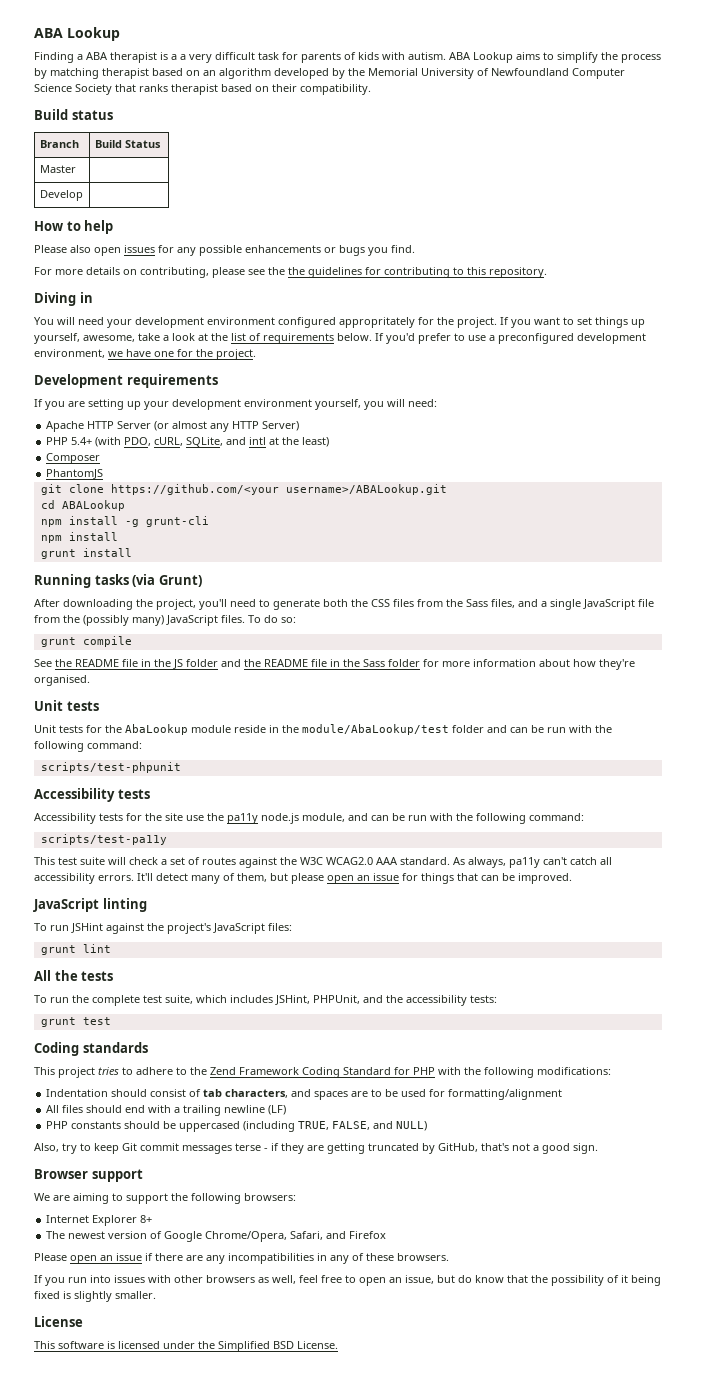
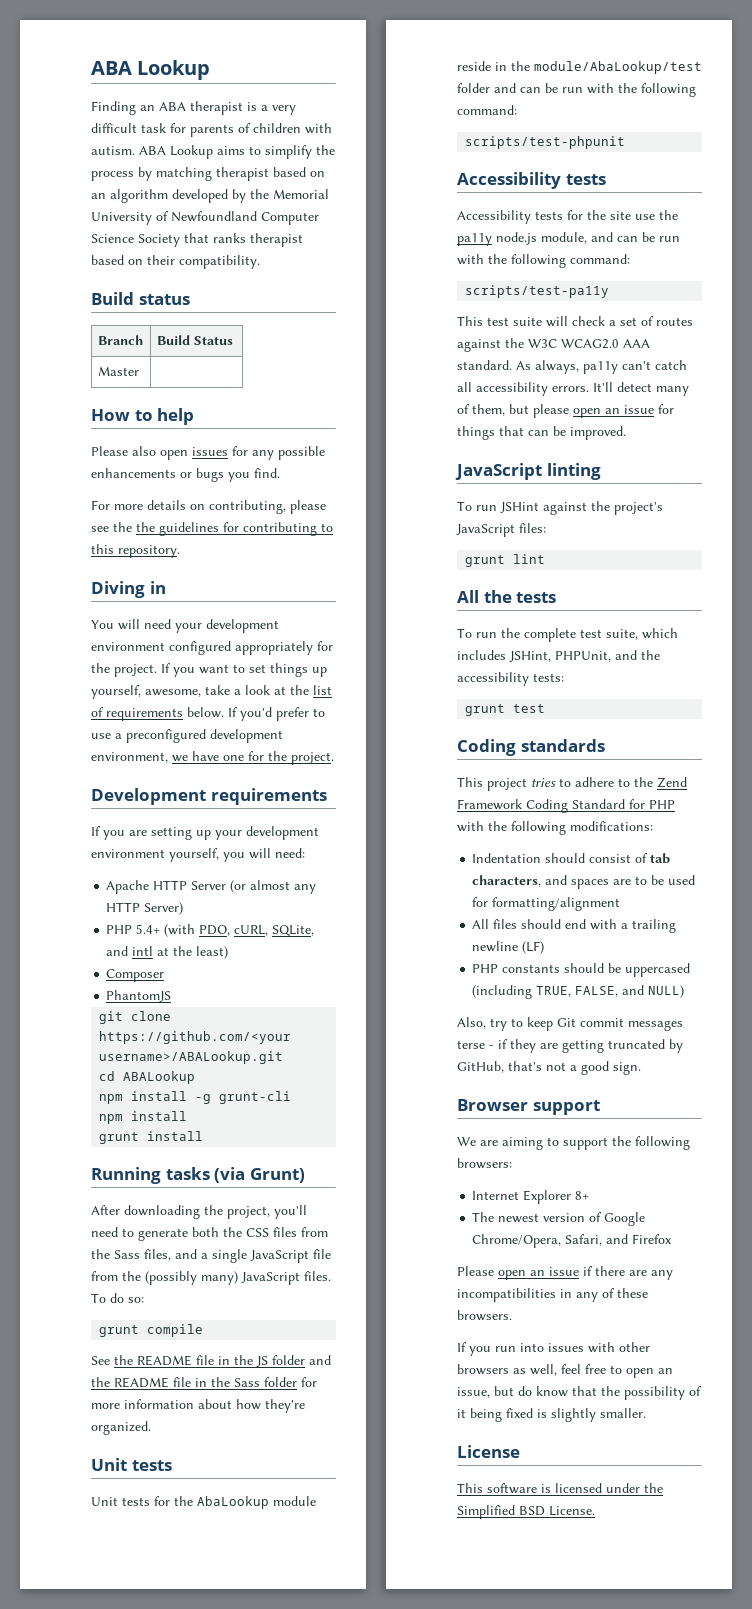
[77,54,83,60] a -> [140,105,155,111] an
[180,54,186,60] a -> (268, 108) none
[358,52,379,60] kids -> [253,123,301,133] children
[39,190,83,201] // Develop | -> (139, 371) none
[339,317,415,328] appropritately -> [235,641,313,655] appropriately
[34,675,90,686] organised. -> [91,1421,151,1435] organized.

